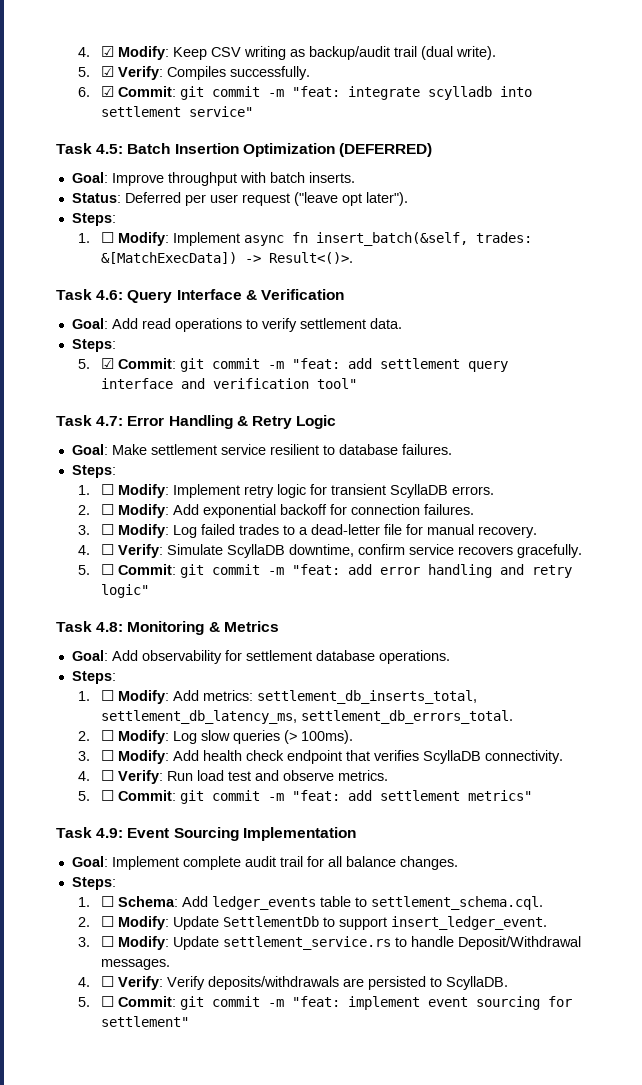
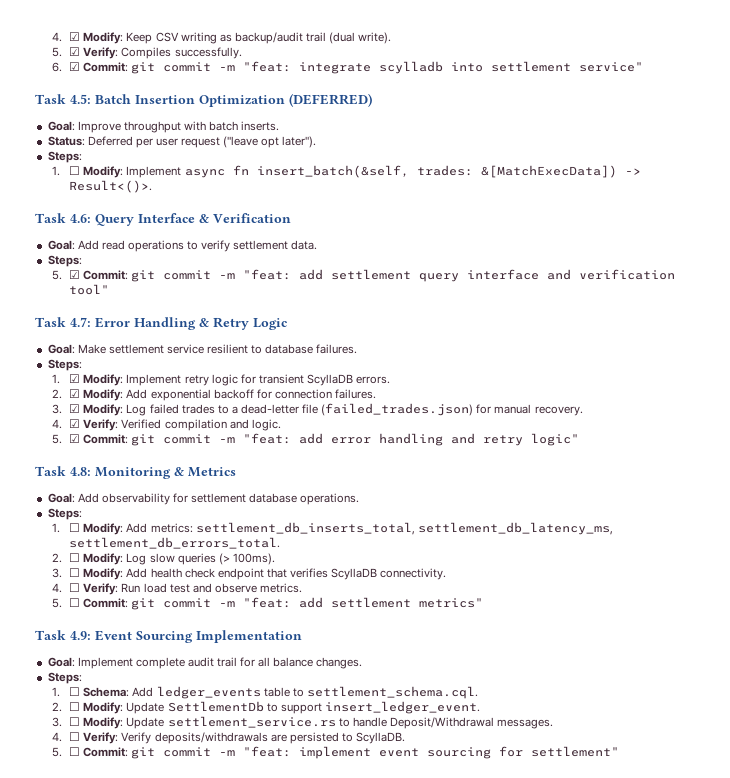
[100,484,114,495] ☐ -> [69,374,81,383] ☑
[100,504,114,515] ☐ -> [69,389,81,398] ☑
[100,524,114,535] ☐ -> [69,404,81,413] ☑
(402, 529) none -> [321,403,474,416] (failed_trades.json)
[100,544,582,558] [78,564,114,575] ☐ Verify: Simulate ScyllaDB downtime, confirm service recovers gracefully. // 5. ☐ -> [69,419,281,431] [52,434,81,444] ☑ Verify: Verified compilation and logic. // 5. ☑

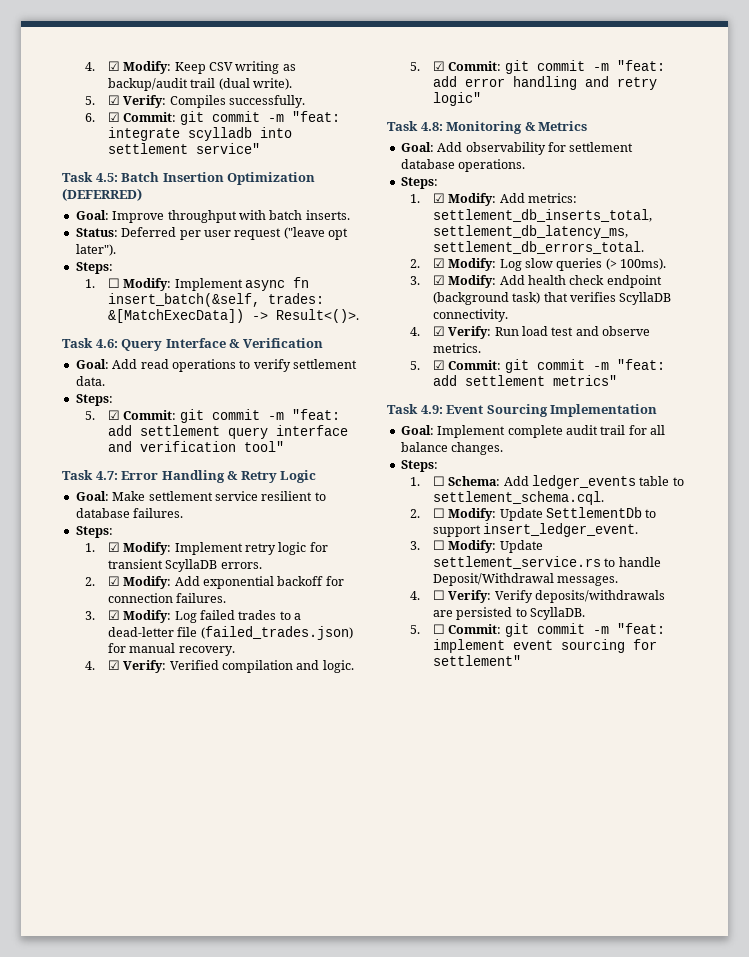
[69,523,81,532] ☐ -> [432,193,445,203] ☑
[69,553,81,562] ☐ -> [432,258,445,268] ☑
[69,568,81,577] ☐ -> [432,275,445,285] ☑
(264, 574) none -> [432,292,541,305] (background task)
[69,583,81,592] ☐ -> [432,326,445,336] ☑
[69,598,81,607] ☐ -> [432,360,445,370] ☑

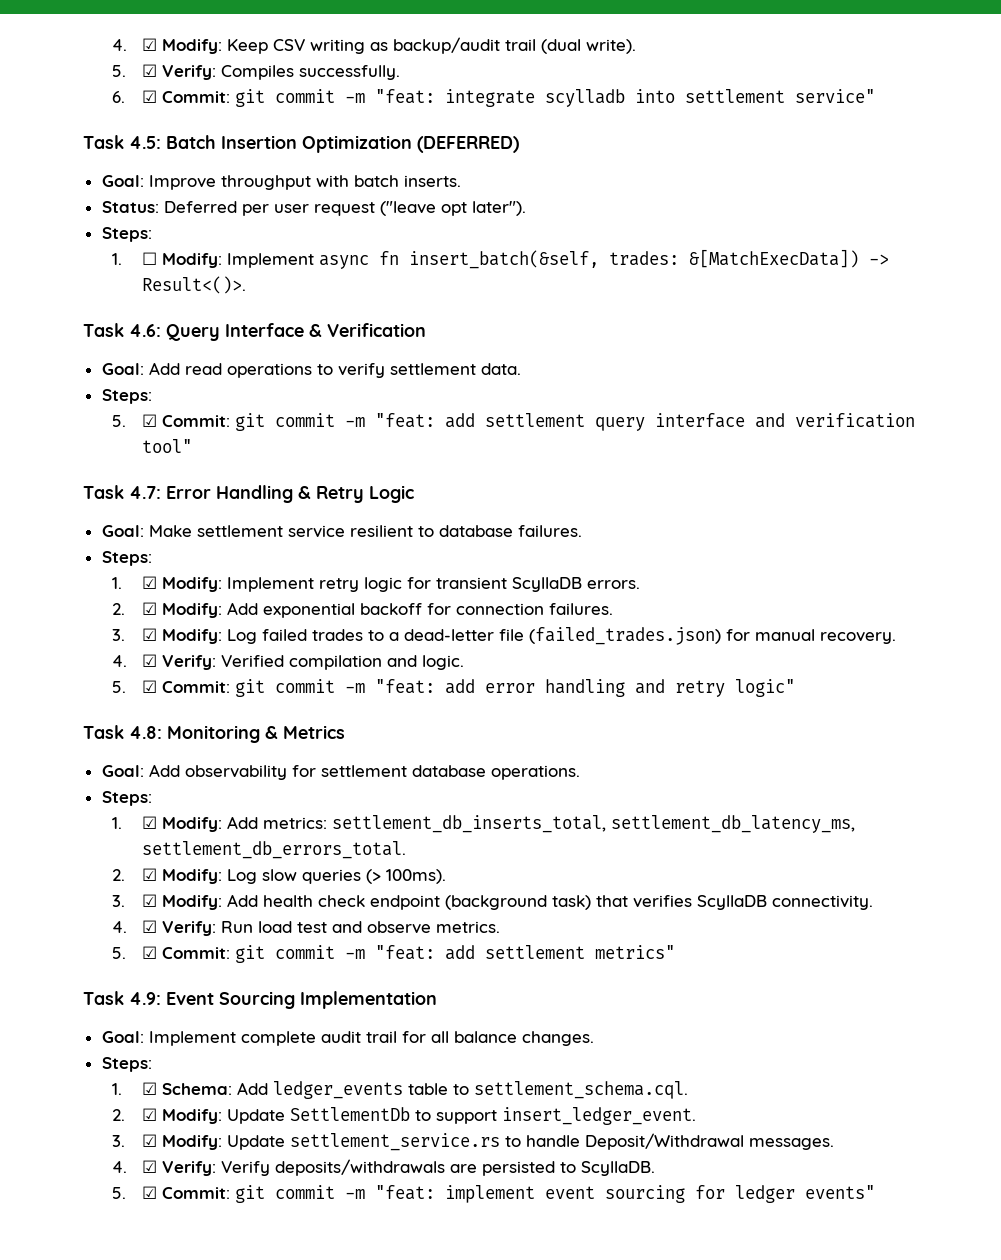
[432,476,445,486] ☐ -> [141,1082,157,1095] ☑
[432,508,445,518] ☐ -> [141,1108,157,1121] ☑
[432,540,445,550] ☐ -> [141,1134,157,1147] ☑
[432,590,445,600] ☐ -> [141,1160,157,1173] ☑
[432,624,445,634] ☐ -> [141,1186,157,1199] ☑
[432,655,521,666] settlement" -> [734,1185,875,1203] ledger events"

